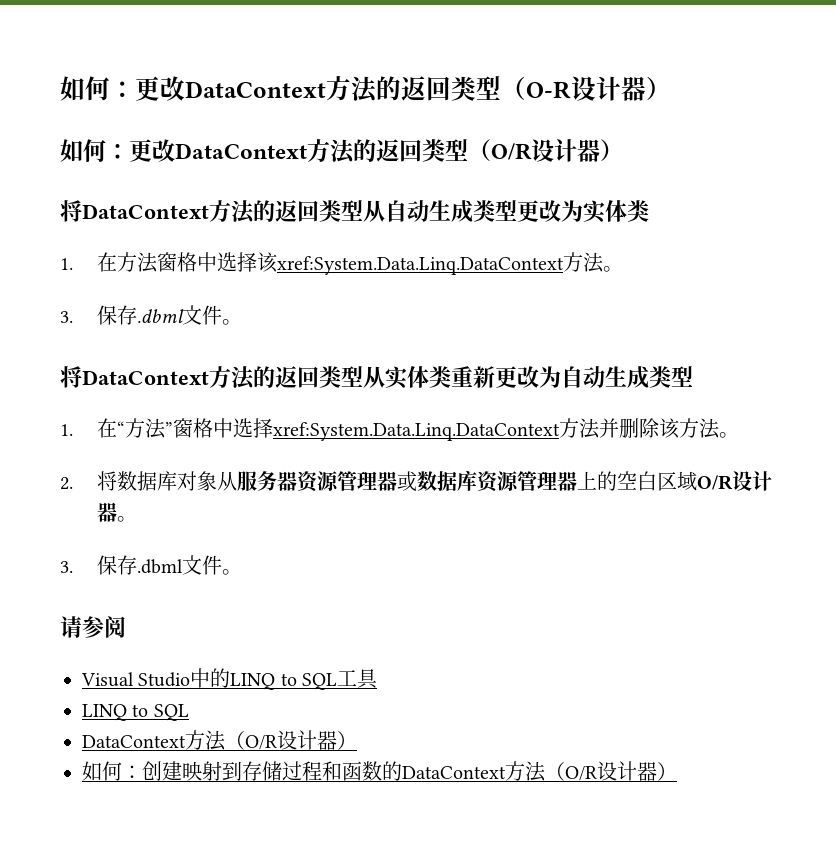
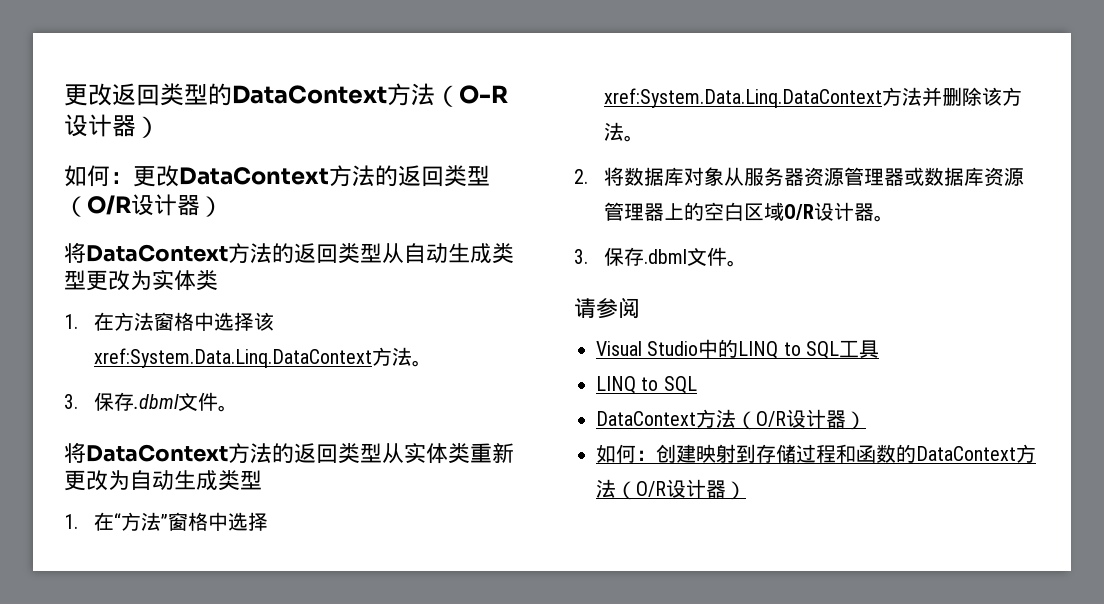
[60,76,501,103] 如何：更改DataContext方法的返回类型 -> [64,83,435,106] 更改返回类型的DataContext方法

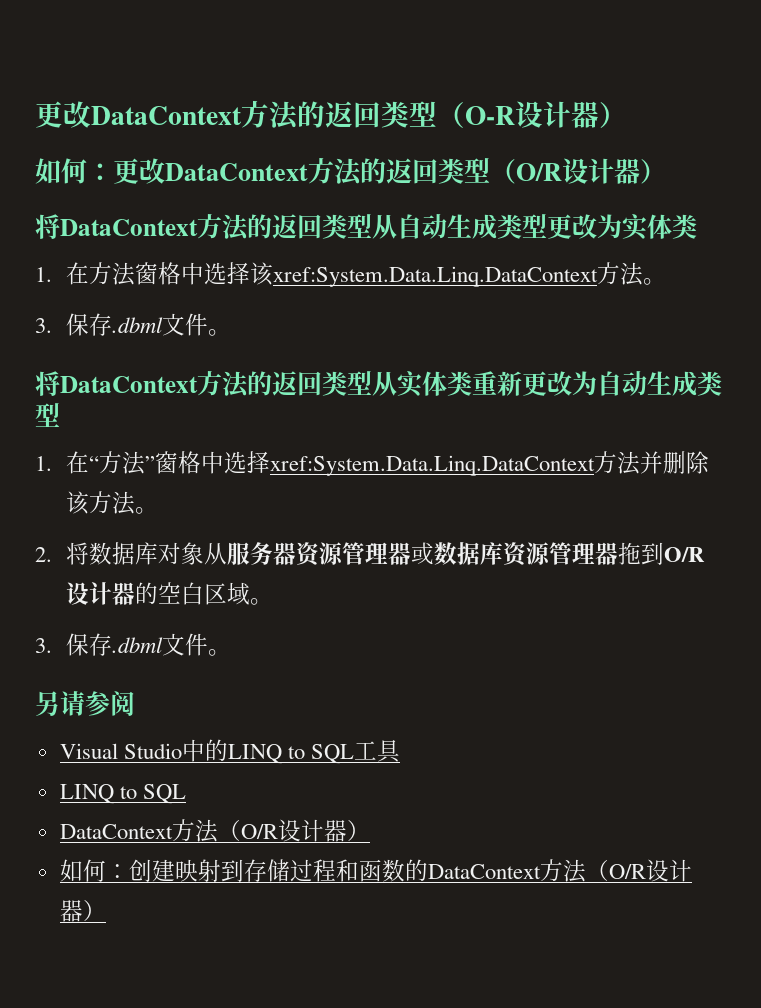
[64,83,435,106] 更改返回类型的DataContext方法 -> [35,100,437,130] 更改DataContext方法的返回类型
[664,202,895,222] [574,247,748,267] 上的空白区域O/R设计器。 // 3.保存.dbml文件。 // -> [617,542,705,565] [65,582,273,605] [35,633,231,656] [35,691,60,716] 拖到O/R设计器的空白区域。 // 3.保存.dbml文件。 // 另

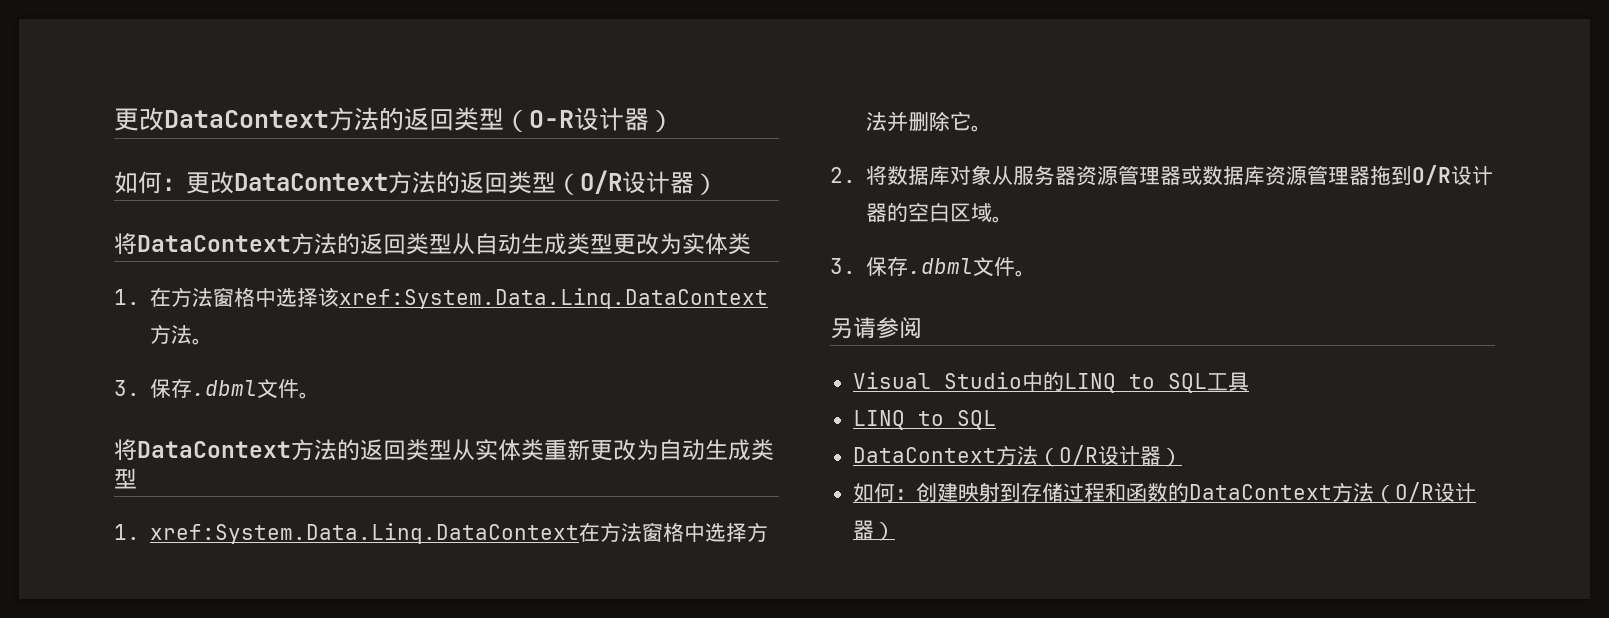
[65,451,595,476] 在“方法”窗格中选择xref:System.Data.Linq.DataContext -> [150,522,748,544] xref:System.Data.Linq.DataContext在方法窗格中选择
[65,491,135,515] 该方法 -> [950,111,972,131] 它

